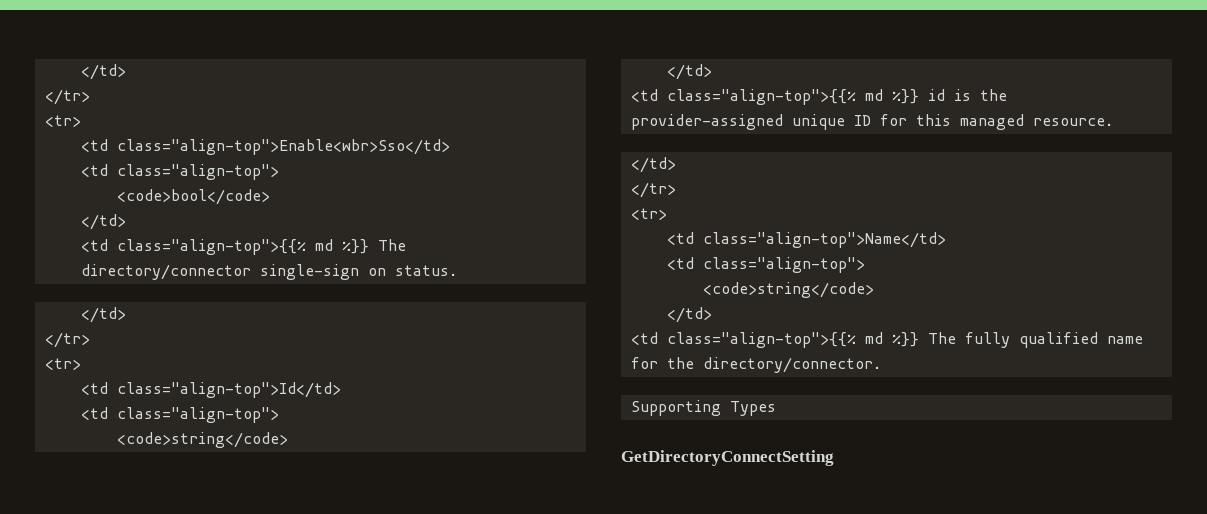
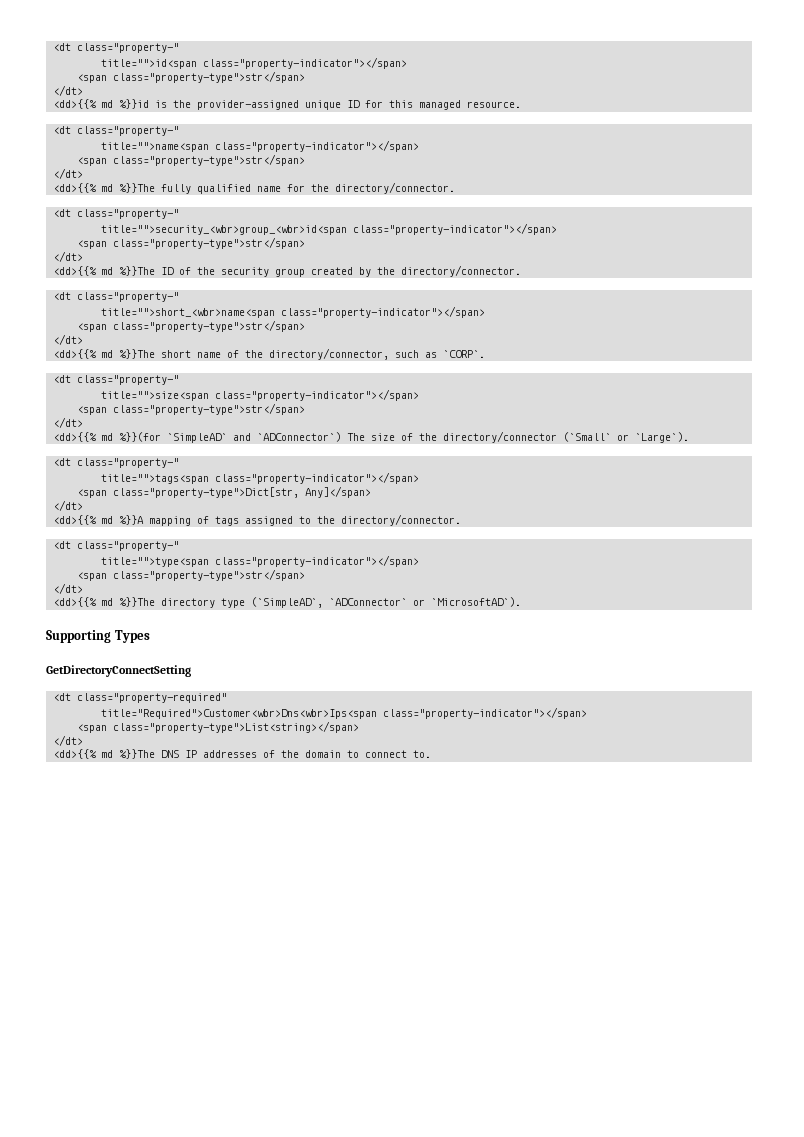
[81,64,127,80] [45,89,91,105] [45,115,82,127] [81,139,451,155] [81,164,280,180] [117,189,271,205] [81,214,127,230] [81,239,407,255] [81,264,458,280] [81,307,127,323] [45,332,91,348] [45,358,82,370] [81,382,342,398] [81,407,280,423] [117,432,289,448] [667,64,713,80] [631,89,946,105] </td> // </tr> // <tr> // <td class="align-top">Enable<wbr>Sso</td> // <td class="align-top"> // <code>bool</code> // </td> // <td class="align-top">{{% md %}} The directory/connector single-sign on status. // </td> // </tr> // <tr> // <td class="align-top">Id</td> // <td class="align-top"> // <code>string</code> // </td> // <td class="align-top">{{% md %}} id -> [53,43,180,53] [101,57,408,69] [77,71,306,83] [53,85,84,96] [53,99,150,109] <dt class="property-" // title="">id<span class="property-indicator"></span> // <span class="property-type">str</span> // </dt> // <dd>{{% md %}}id
[631,157,677,173] [631,182,677,198] [631,208,668,220] [667,232,947,248] [667,257,866,273] [703,282,875,298] [667,307,713,323] [631,332,957,348] </td> // </tr> // <tr> // <td class="align-top">Name</td> // <td class="align-top"> // <code>string</code> // </td> // <td class="align-top">{{% md %}} The -> [53,126,180,136] [101,140,420,152] [77,154,306,166] [53,168,84,179] [53,183,156,193] <dt class="property-" // title="">name<span class="property-indicator"></span> // <span class="property-type">str</span> // </dt> // <dd>{{% md %}}The
[631,400,777,416] [621,450,834,466] Supporting Types // GetDirectoryConnectSetting -> [53,209,180,219] [101,223,558,235] [77,237,306,249] [53,251,84,262] [53,265,522,277] [53,292,180,302] [101,306,486,318] [77,320,306,332] [53,334,84,345] [53,348,486,360] [53,375,180,385] [101,389,420,401] [77,403,306,415] [53,417,84,428] [53,431,690,443] [53,458,180,468] [101,472,420,484] [77,486,372,498] [53,500,84,511] [53,514,462,526] [53,541,180,551] [101,555,420,567] [77,569,306,581] [53,583,84,594] [53,597,522,608] [46,630,150,643] [46,665,191,677] [53,693,228,703] [101,707,588,719] [77,721,360,733] [53,735,84,746] [53,749,432,759] <dt class="property-" // title="">security_<wbr>group_<wbr>id<span class="property-indicator"></span> // <span class="property-type">str</span> // </dt> // <dd>{{% md %}}The ID of the security group created by the directory/connector. // <dt class="property-" // title="">short_<wbr>name<span class="property-indicator"></span> // <span class="property-type">str</span> // </dt> // <dd>{{% md %}}The short name of the directory/connector, such as `CORP`. // <dt class="property-" // title="">size<span class="property-indicator"></span> // <span class="property-type">str</span> // </dt> // <dd>{{% md %}}(for `SimpleAD` and `ADConnector`) The size of the directory/connector (`Small` or `Large`). // <dt class="property-" // title="">tags<span class="property-indicator"></span> // <span class="property-type">Dict[str, Any]</span> // </dt> // <dd>{{% md %}}A mapping of tags assigned to the directory/connector. // <dt class="property-" // title="">type<span class="property-indicator"></span> // <span class="property-type">str</span> // </dt> // <dd>{{% md %}}The directory type (`SimpleAD`, `ADConnector` or `MicrosoftAD`). // Supporting Types // GetDirectoryConnectSetting // <dt class="property-required" // title="Required">Customer<wbr>Dns<wbr>Ips<span class="property-indicator"></span> // <span class="property-type">List<string></span> // </dt> // <dd>{{% md %}}The DNS IP addresses of the domain to connect to.

